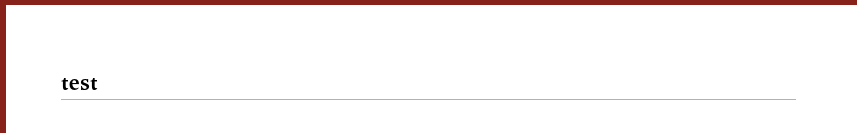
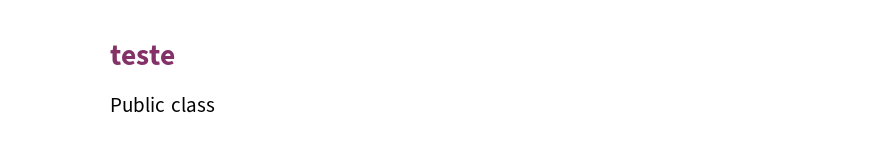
[61,78,98,91] test -> [110,45,175,65] [110,96,215,113] teste // Public class

